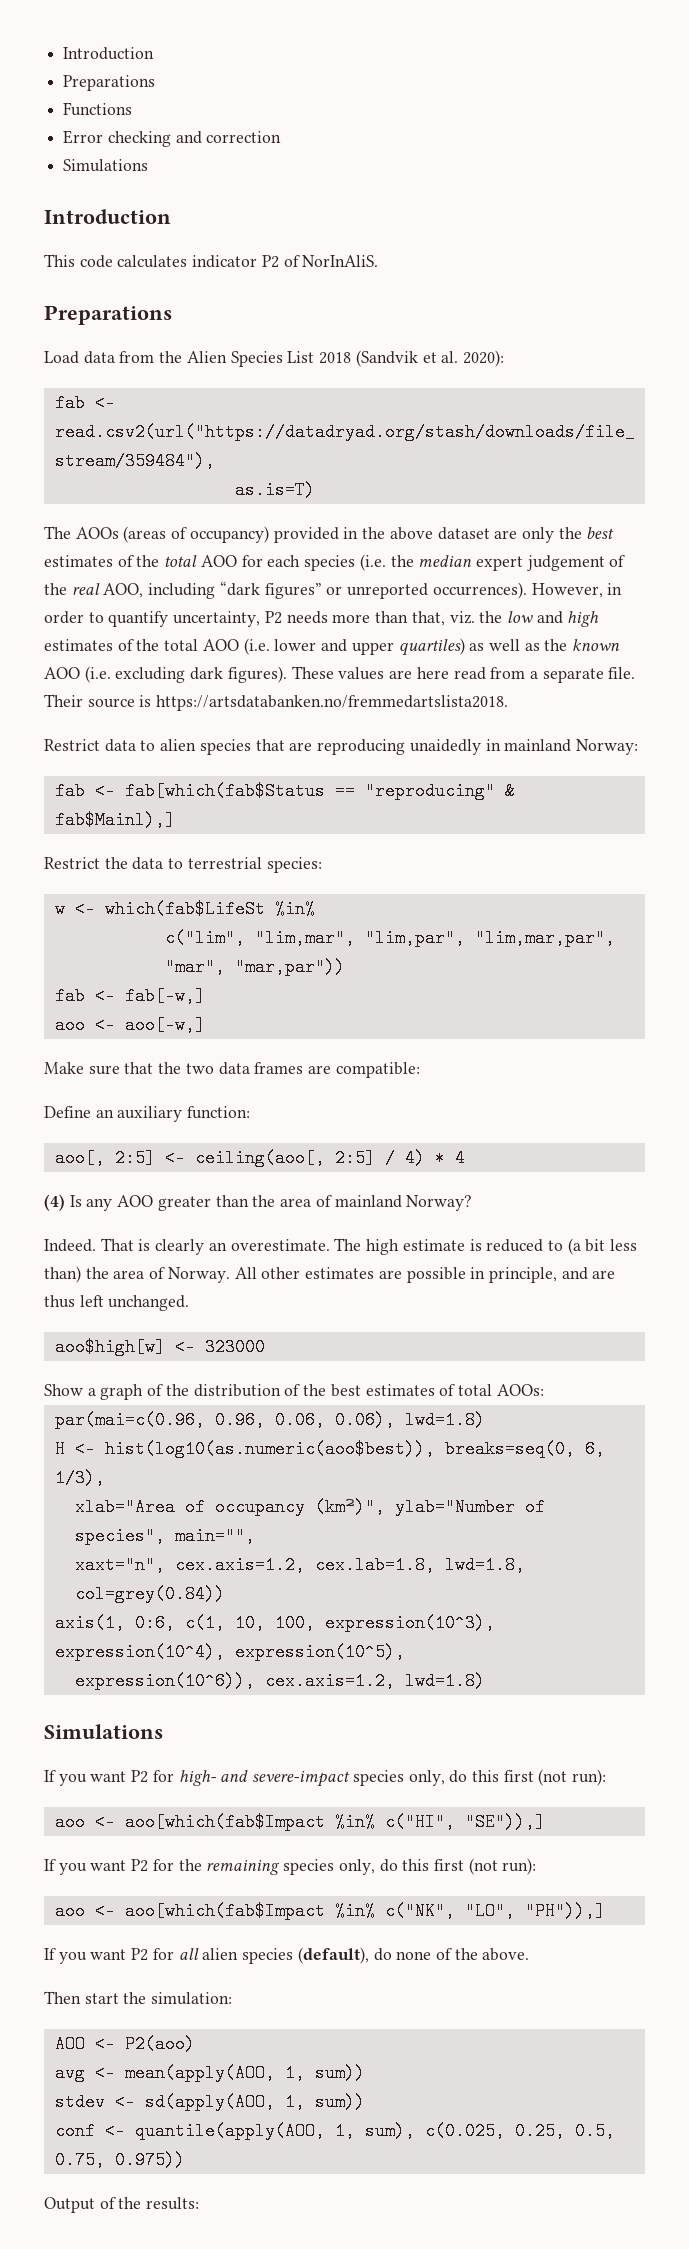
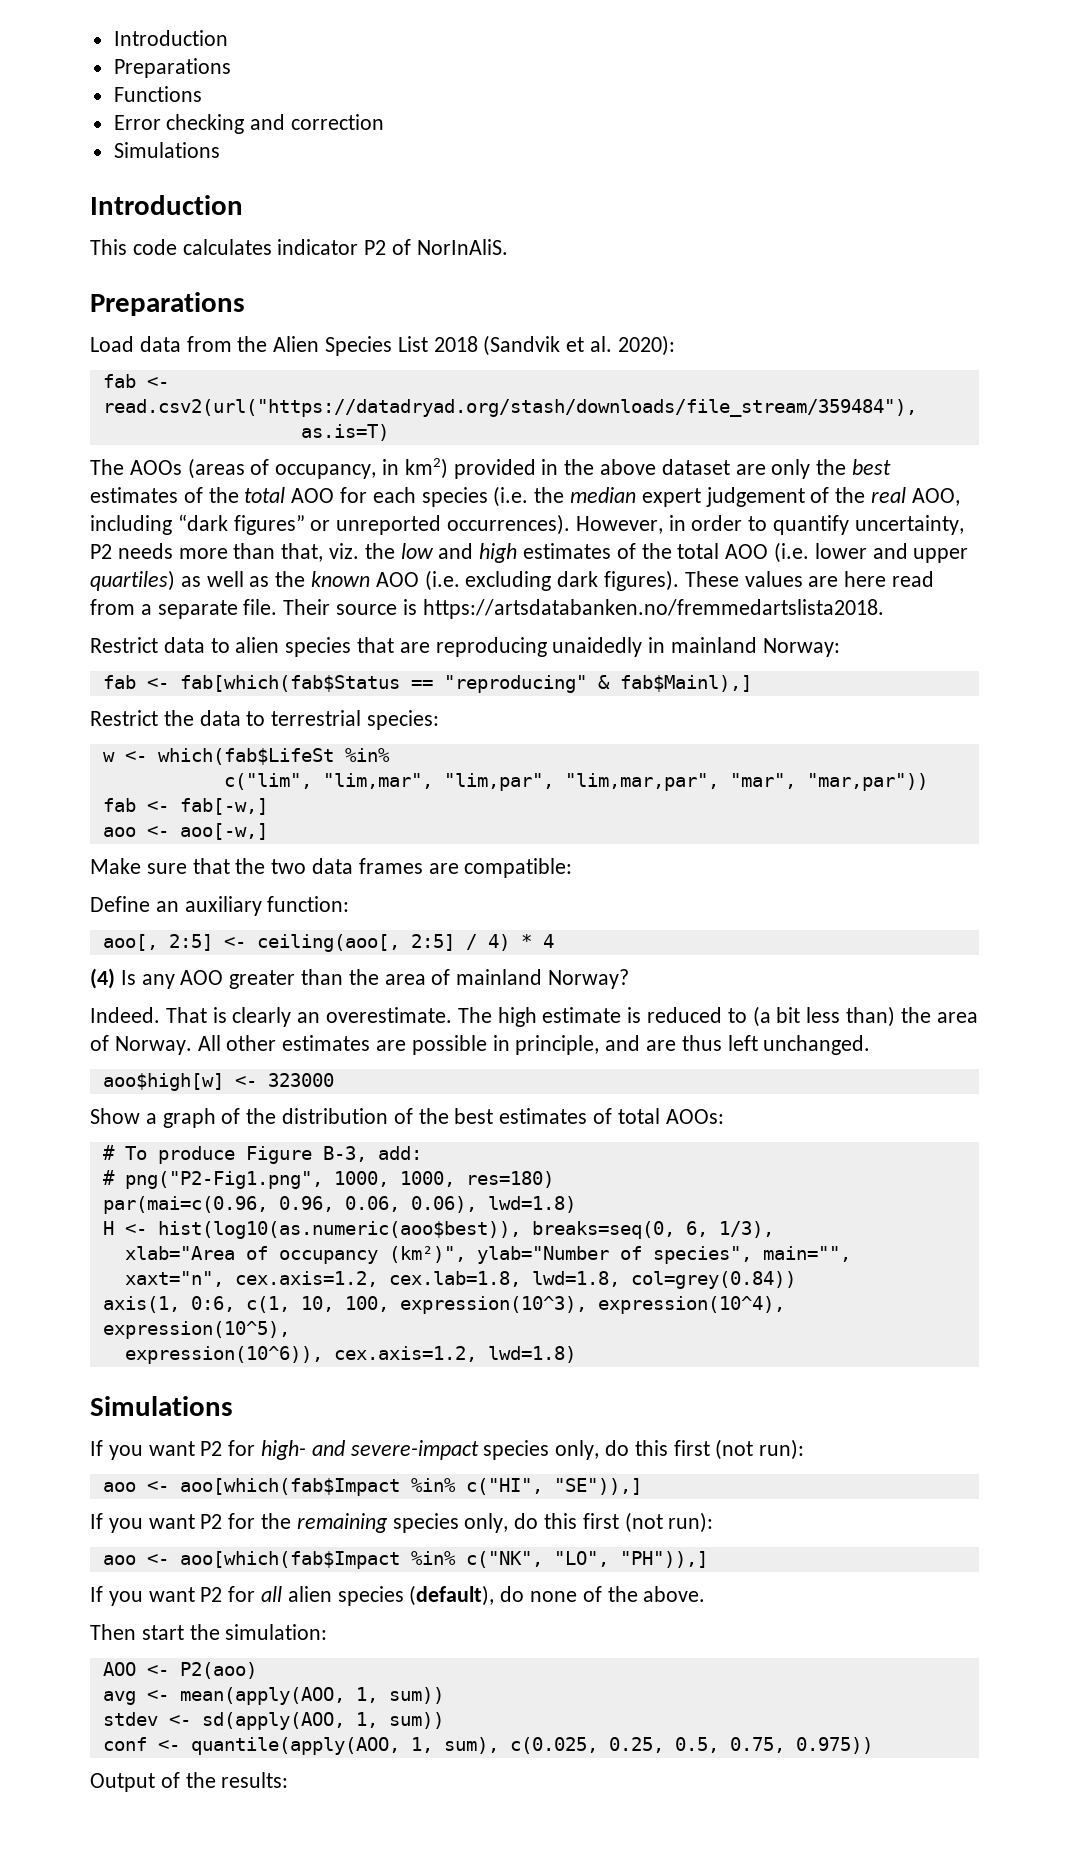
[189,526,269,543] occupancy) -> [275,458,448,479] occupancy, in km2)
(544, 1390) none -> [102,1145,422,1164] [102,1170,554,1189] // # To produce Figure B-3, add: // # png("P2-Fig1.png", 1000, 1000, res=180)

